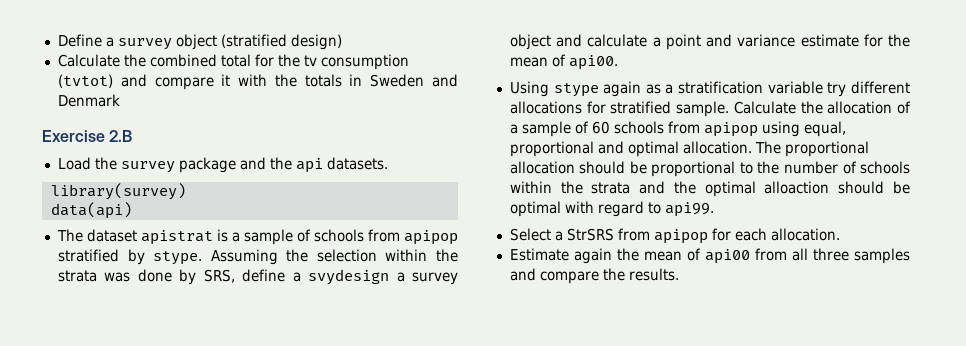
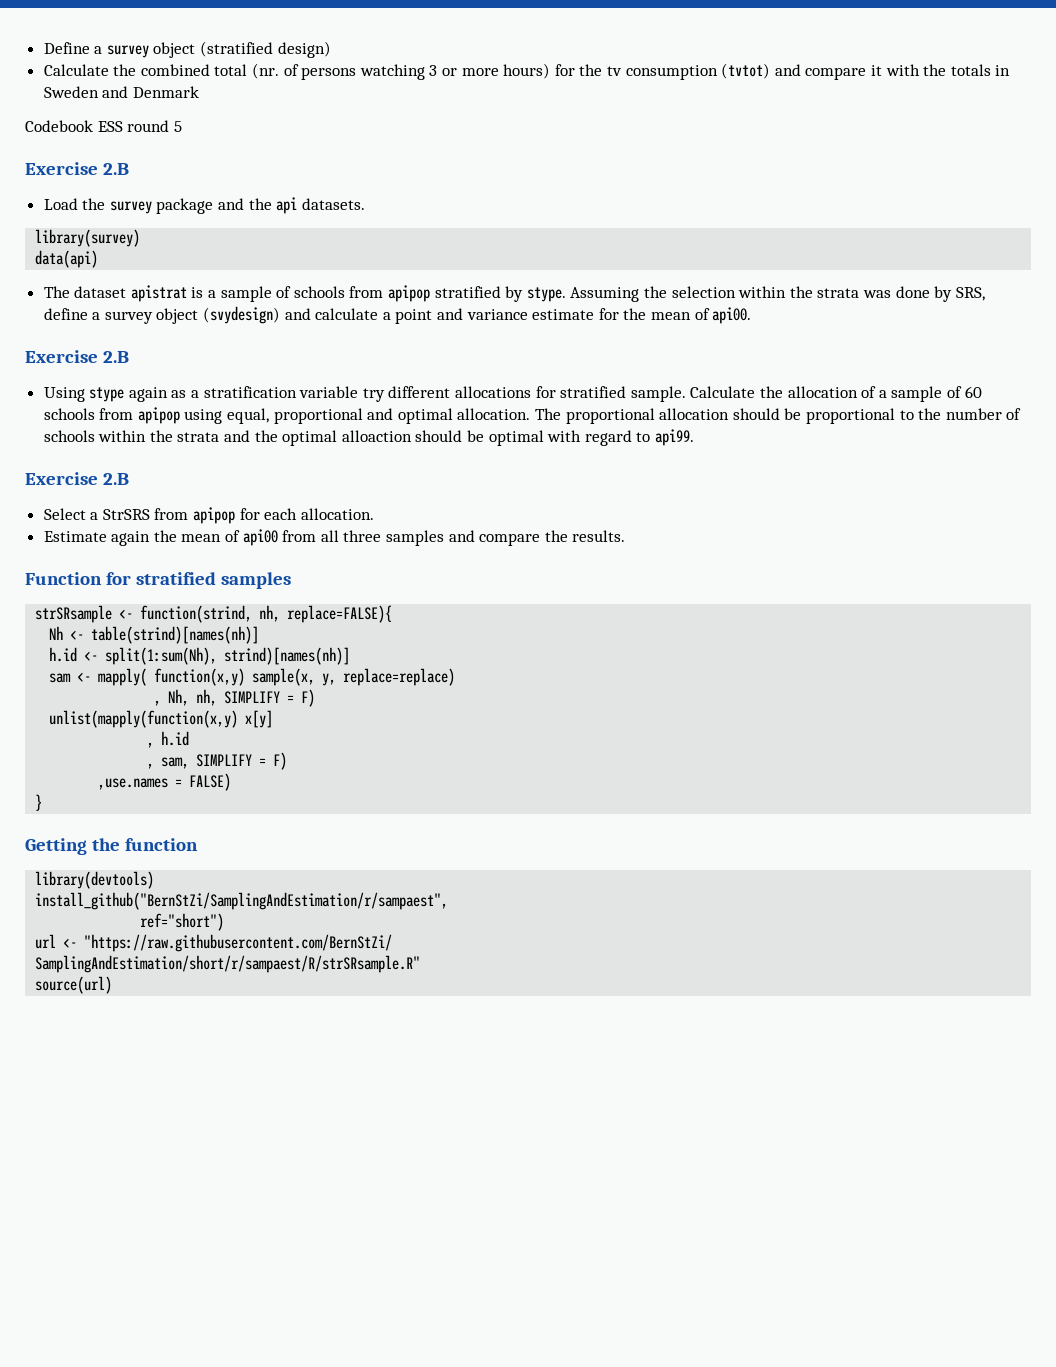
(251, 60) none -> [252,63,551,80] (nr. of persons watching 3 or more hours)
(120, 100) none -> [25,120,182,132] // Codebook ESS round 5
[308,269,458,285] [509,34,551,50] svydesign a survey object -> [104,306,281,324] survey object (svydesign)
(618, 62) none -> [25,350,129,363] // Exercise 2.B
(714, 209) none -> [25,472,129,485] // Exercise 2.B
(679, 274) none -> [25,572,291,589] [35,605,393,623] [49,626,260,644] [49,647,351,665] [49,668,456,686] [154,689,316,707] [49,710,274,728] [147,731,190,748] [147,752,288,770] [98,773,232,791] [35,794,43,811] [25,838,198,855] [35,871,155,889] [35,892,449,910] [140,913,225,931] [35,934,393,952] [35,955,421,973] [35,976,113,994] // Function for stratified samples // strSRsample <- function(strind, nh, replace=FALSE){ // Nh <- table(strind)[names(nh)] // h.id <- split(1:sum(Nh), strind)[names(nh)] // sam <- mapply( function(x,y) sample(x, y, replace=replace) // , Nh, nh, SIMPLIFY = F) // unlist(mapply(function(x,y) x[y] // , h.id // , sam, SIMPLIFY = F) // ,use.names = FALSE) // } // Getting the function // library(devtools) // install_github("BernStZi/SamplingAndEstimation/r/sampaest", // ref="short") // url <- "https://raw.githubusercontent.com/BernStZi/ // SamplingAndEstimation/short/r/sampaest/R/strSRsample.R" // source(url)

